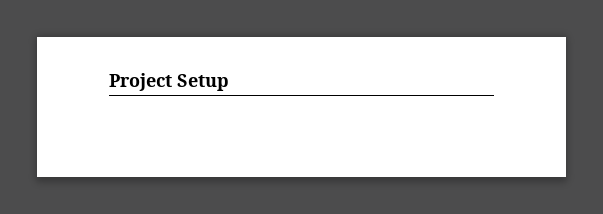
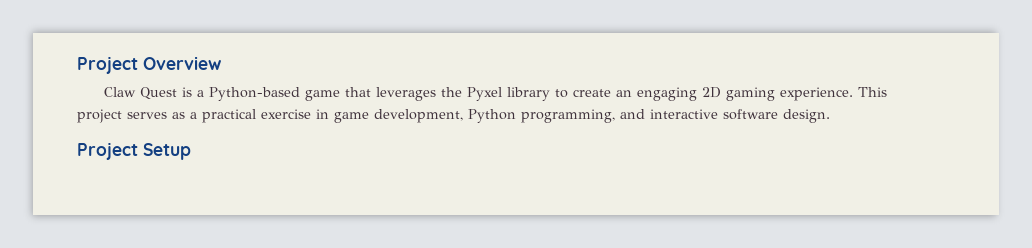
[109,73,172,91] Project -> [77,56,221,74] [104,87,888,101] [77,109,830,123] [77,142,138,160] Project Overview // Claw Quest is a Python-based game that leverages the Pyxel library to create an engaging 2D gaming experience. This project serves as a practical exercise in game development, Python programming, and interactive software design. // Project

